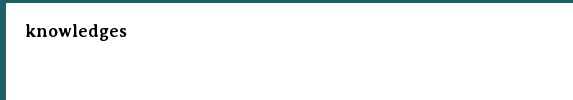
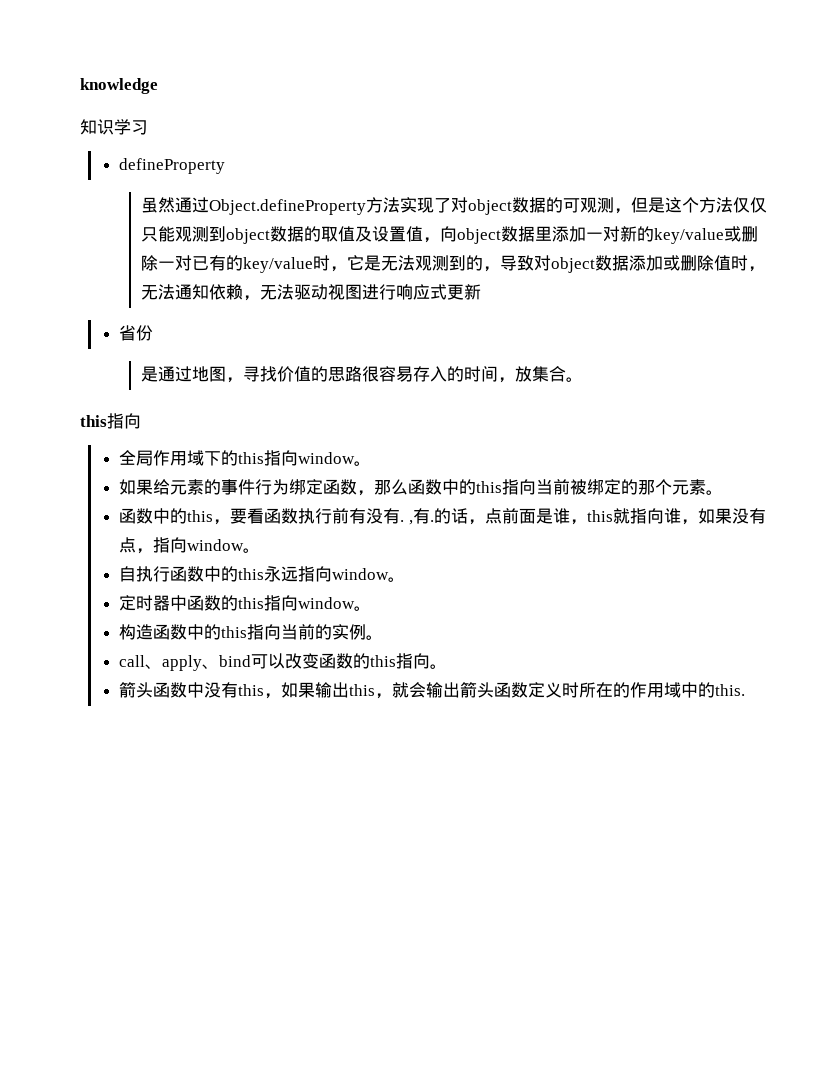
[25,24,127,41] knowledges -> [80,78,158,94] [80,119,148,135] [118,158,225,174] [140,197,767,215] [140,226,758,244] [140,255,765,273] [140,284,481,301] [118,325,153,341] [140,366,583,383] [80,413,141,429] [118,450,371,466] [118,479,723,496] [118,508,766,525] [118,537,260,554] [118,566,405,582] [118,595,371,611] [118,624,383,640] [118,653,447,671] [118,682,745,699] knowledge // 知识学习 // defineProperty // 虽然通过Object.defineProperty方法实现了对object数据的可观测，但是这个方法仅仅只能观测到object数据的取值及设置值，向object数据里添加一对新的key/value或删除一对已有的key/value时，它是无法观测到的，导致对object数据添加或删除值时，无法通知依赖，无法驱动视图进行响应式更新 // 省份 // 是通过地图，寻找价值的思路很容易存入的时间，放集合。 // this指向 // 全局作用域下的this指向window。 // 如果给元素的事件行为绑定函数，那么函数中的this指向当前被绑定的那个元素。 // 函数中的this，要看函数执行前有没有. ,有.的话，点前面是谁，this就指向谁，如果没有点，指向window。 // 自执行函数中的this永远指向window。 // 定时器中函数的this指向window。 // 构造函数中的this指向当前的实例。 // call、apply、bind可以改变函数的this指向。 // 箭头函数中没有this，如果输出this，就会输出箭头函数定义时所在的作用域中的this.

